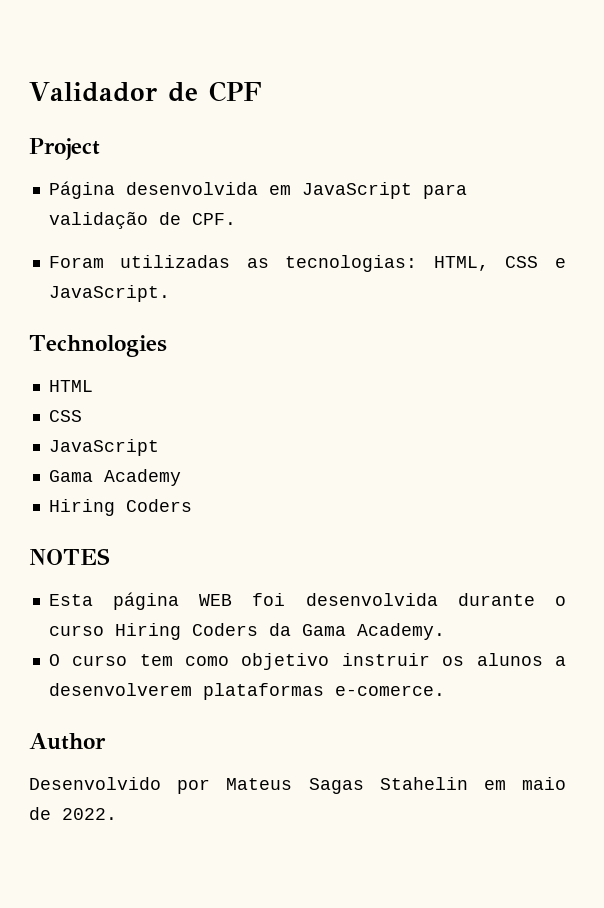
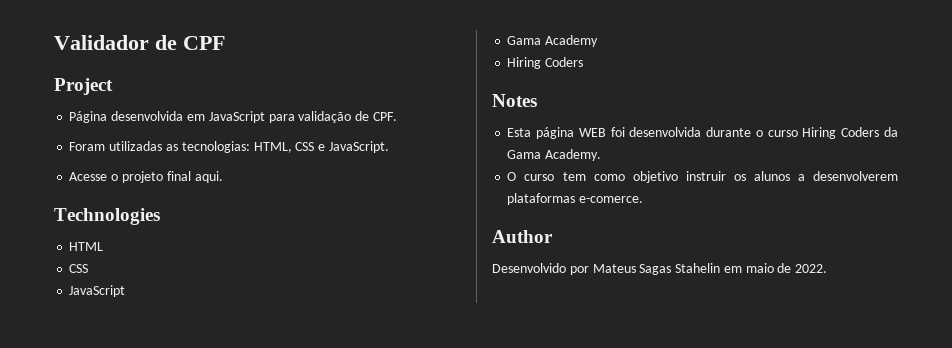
(170, 293) none -> [69,171,223,183] // Acesse o projeto final aqui.
[29,548,110,565] NOTES -> [492,94,537,107] Notes

